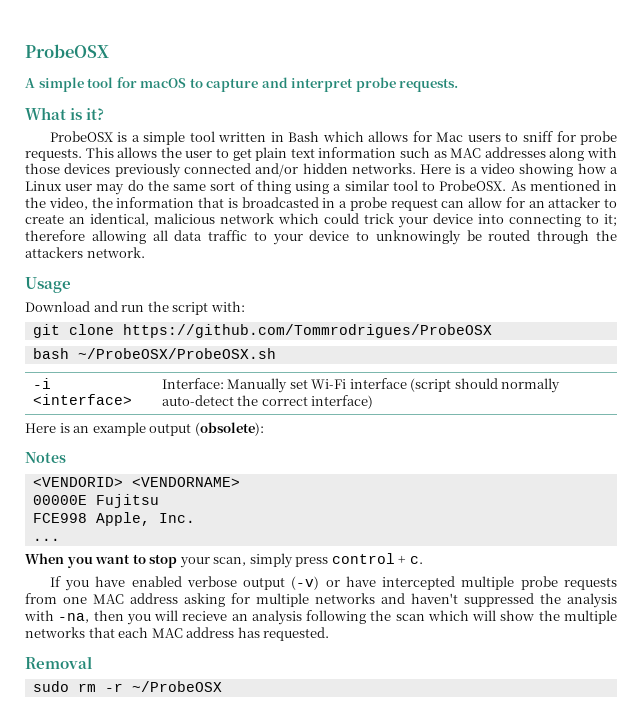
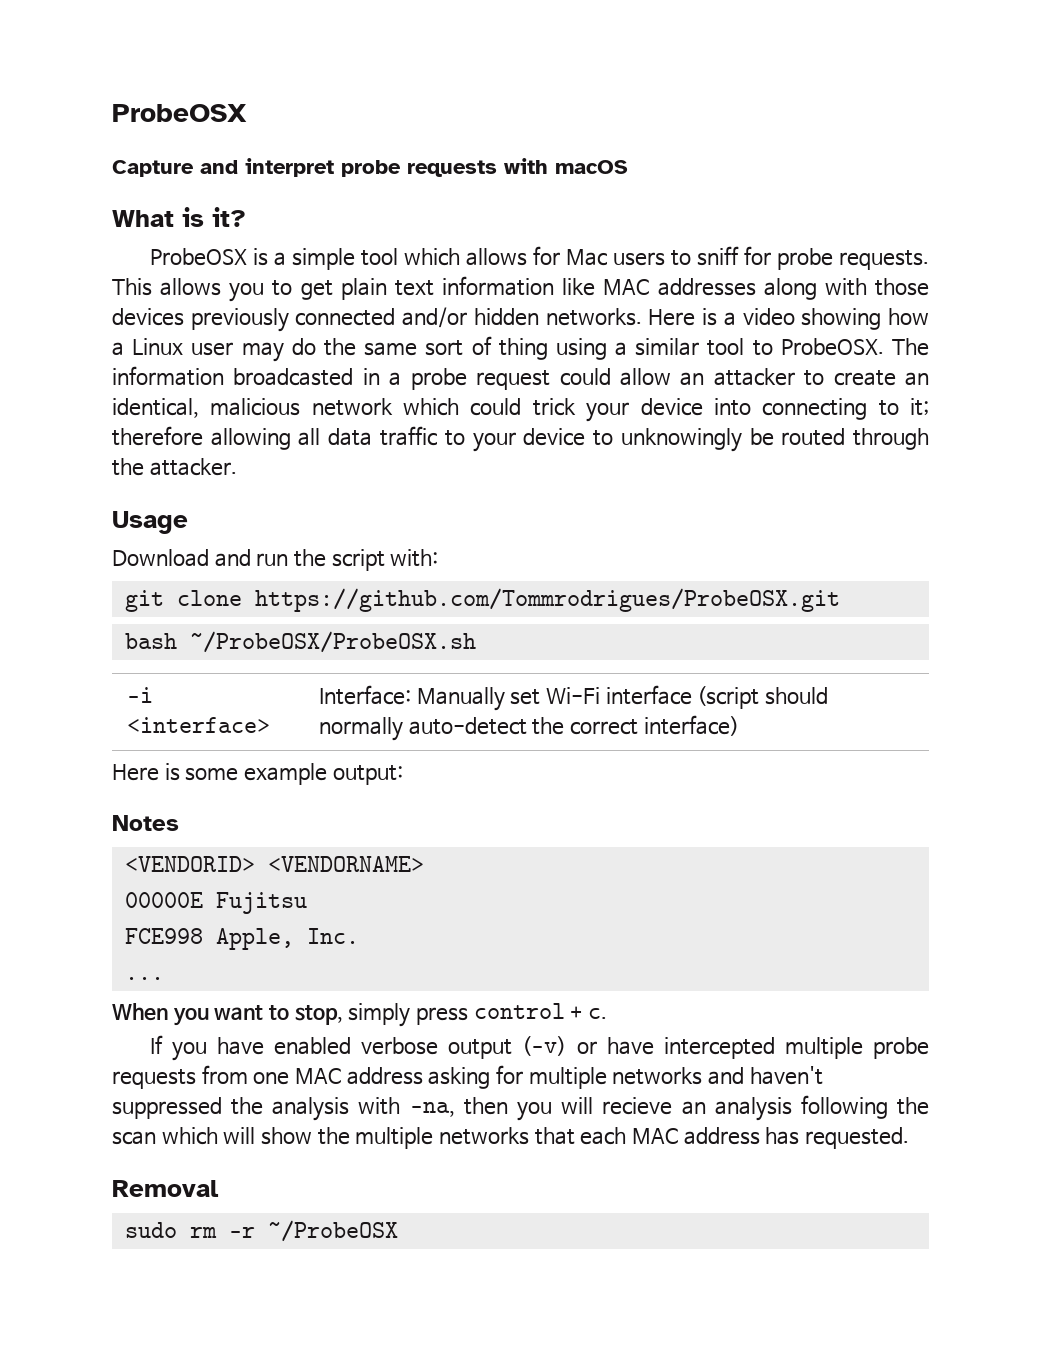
[25,77,459,92] A simple tool for macOS to capture and interpret probe requests. -> [112,158,628,177] Capture and interpret probe requests with macOS
[218,131,320,142] written in Bash -> (398, 257) none
[160,147,213,158] the user -> [229,283,265,302] you
[400,147,447,158] such as -> [562,278,596,296] like
[510,180,617,191] [25,197,238,210] As mentioned in the video, the information that is -> [892,338,929,356] [112,366,224,386] The information
[441,197,525,208] can allow for -> [559,368,671,386] could allow
[25,247,145,258] attackers network. -> [149,458,237,476] attacker.
[122,324,492,338] https://github.com/Tommrodrigues/ProbeOSX -> [254,588,840,612] https://github.com/Tommrodrigues/ProbeOSX.git
[73,422,264,436] an example output (obsolete): -> [185,763,403,785] some example output:
[149,554,247,568] stop your scan, -> [294,1005,343,1025] stop,

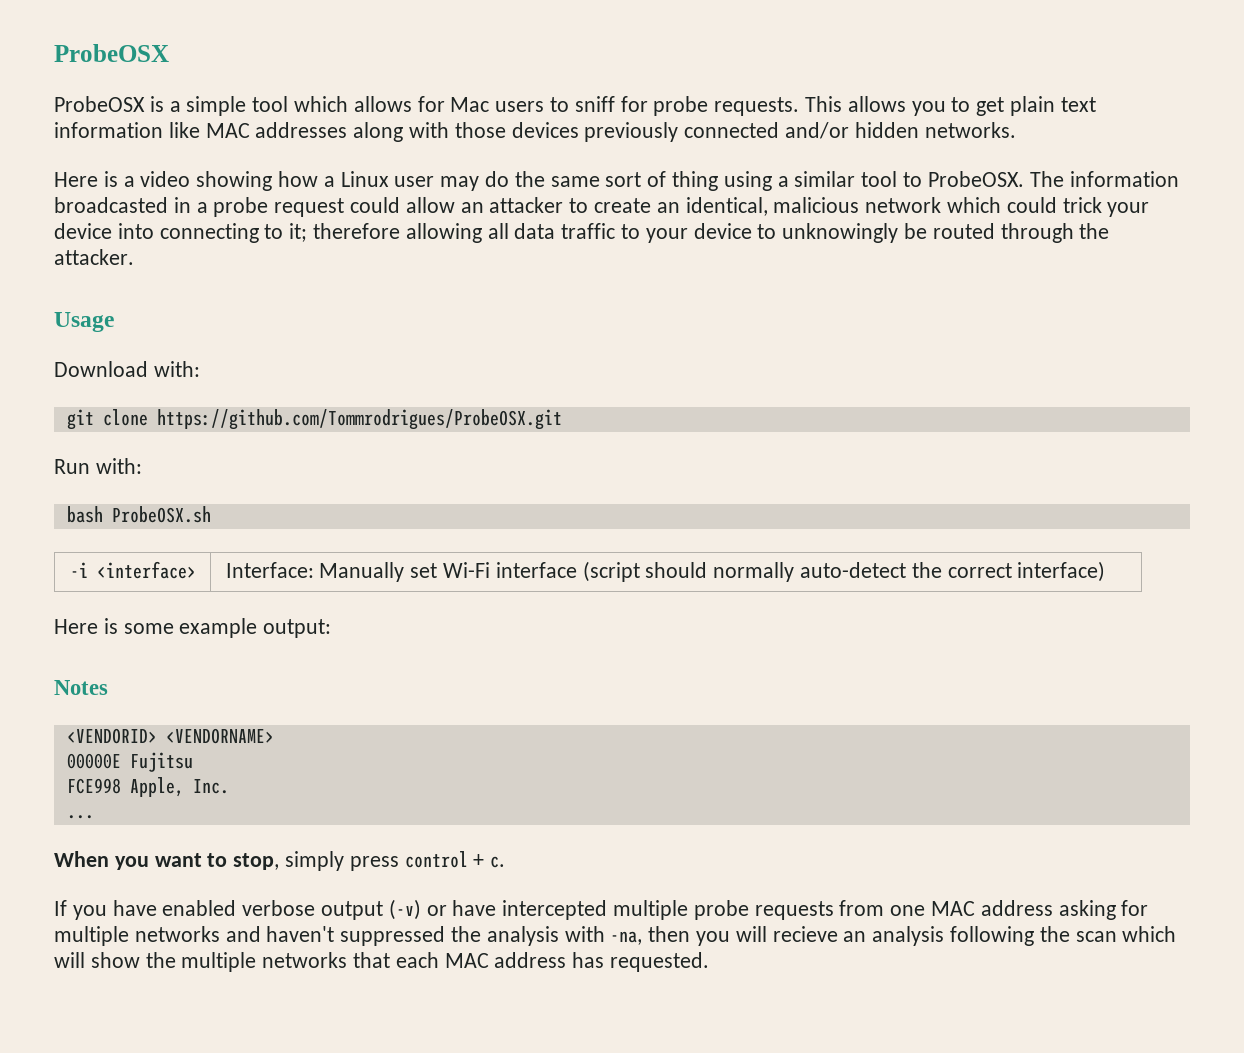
[112,104,247,122] [112,158,628,177] [112,207,246,227] ProbeOSX // Capture and interpret probe requests with macOS // What is it? -> [54,44,169,62] ProbeOSX
(642, 317) none -> (1016, 130) //
[214,549,385,571] and run the script -> (148, 369) none
(840, 600) none -> [54,458,142,474] // Run with:
[189,631,476,653] ~/ProbeOSX/ProbeOSX.sh -> [111,506,211,523] ProbeOSX.sh
[112,1180,219,1197] [124,1220,398,1242] // Removal // sudo rm -r ~/ProbeOSX -> (710, 962) none

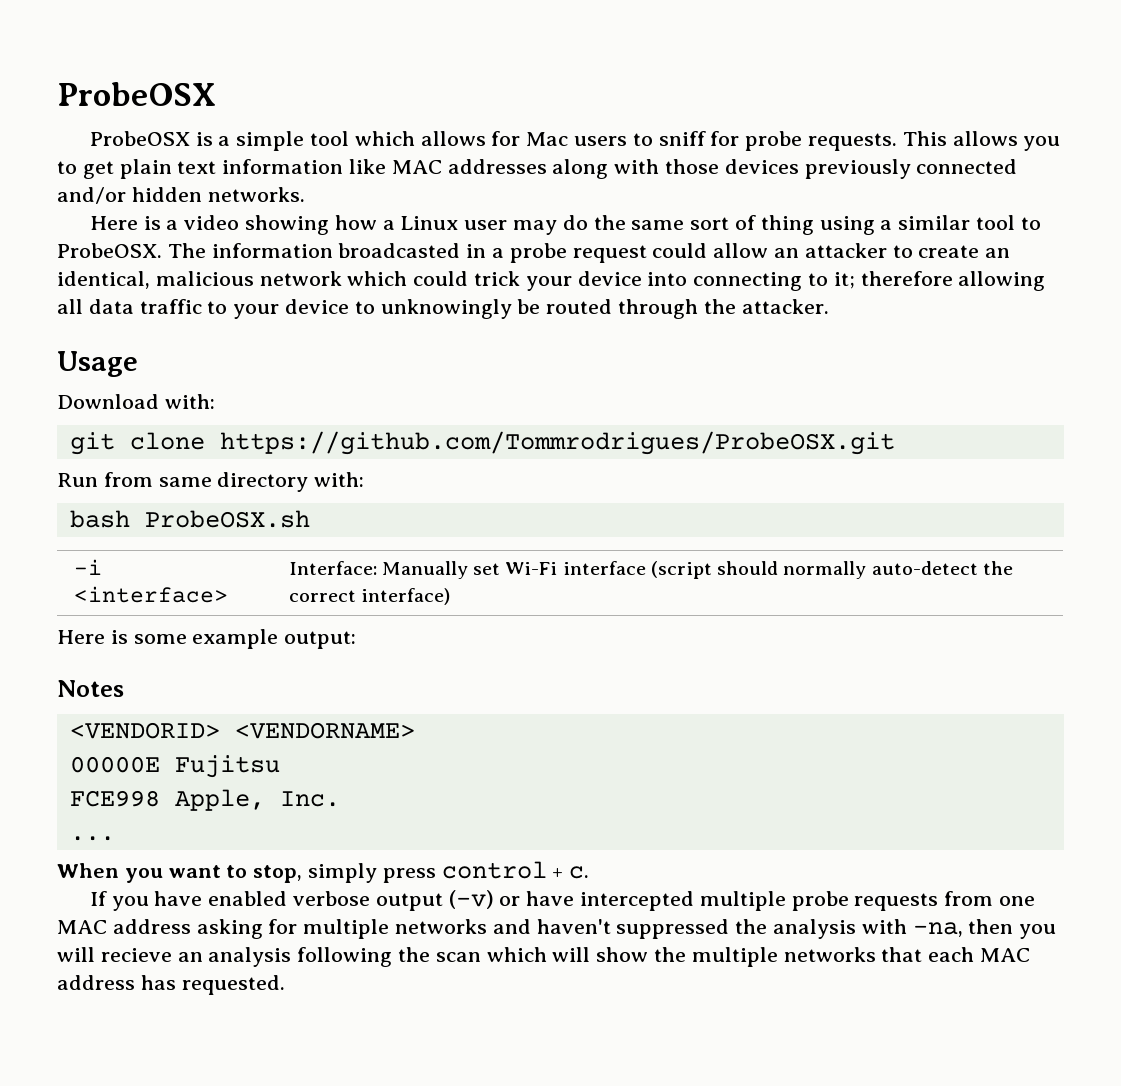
(90, 466) none -> [103,472,309,492] from same directory

